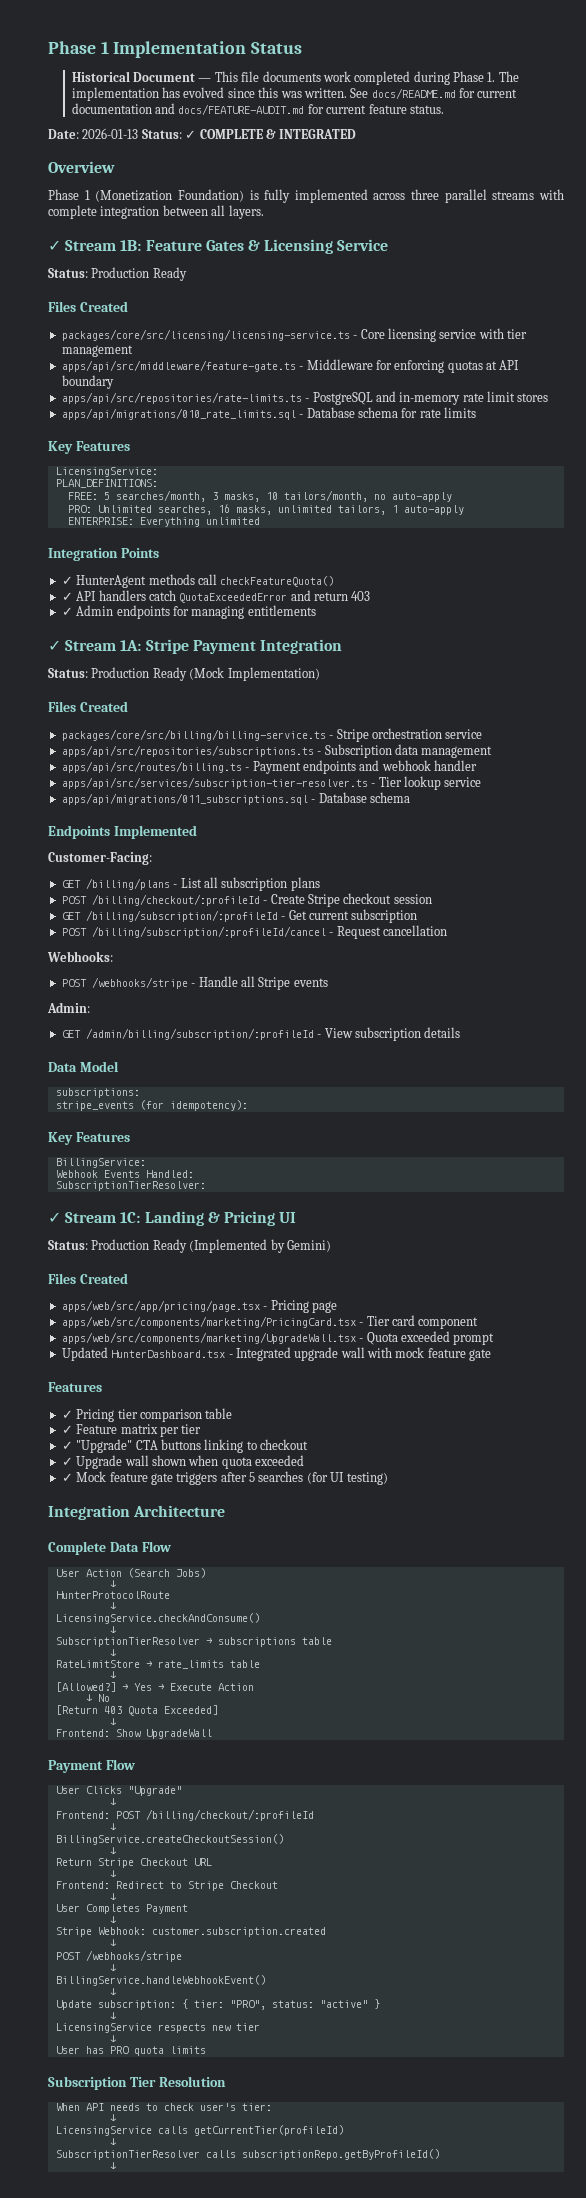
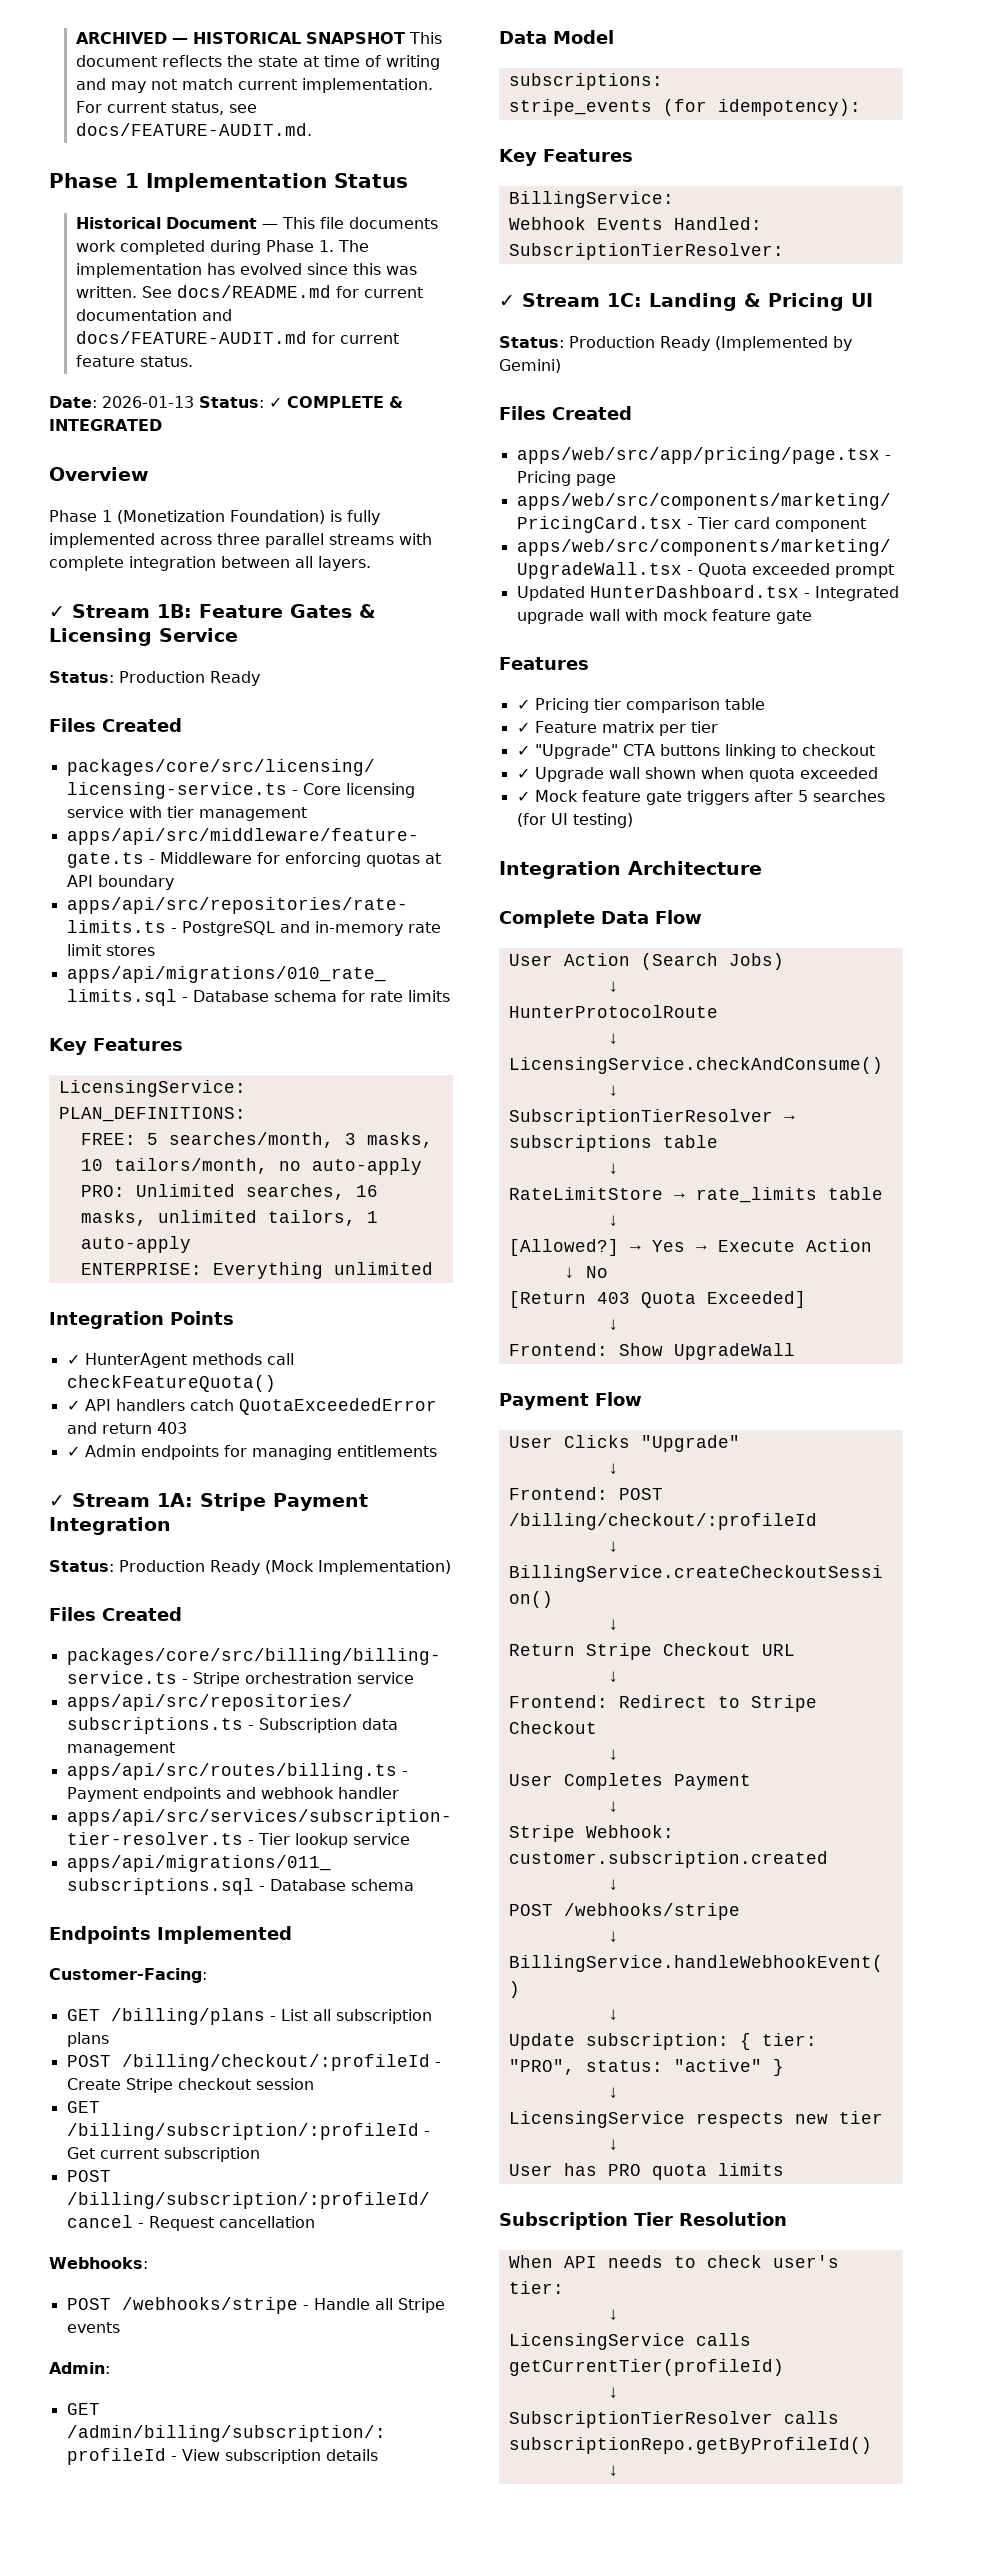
(48, 47) none -> [75,32,442,44] [75,55,440,70] [75,78,433,93] [75,101,257,115] [75,123,312,136] ARCHIVED — HISTORICAL SNAPSHOT This document reflects the state at time of writing and may not match current implementation. For current status, see docs/FEATURE-AUDIT.md. //

